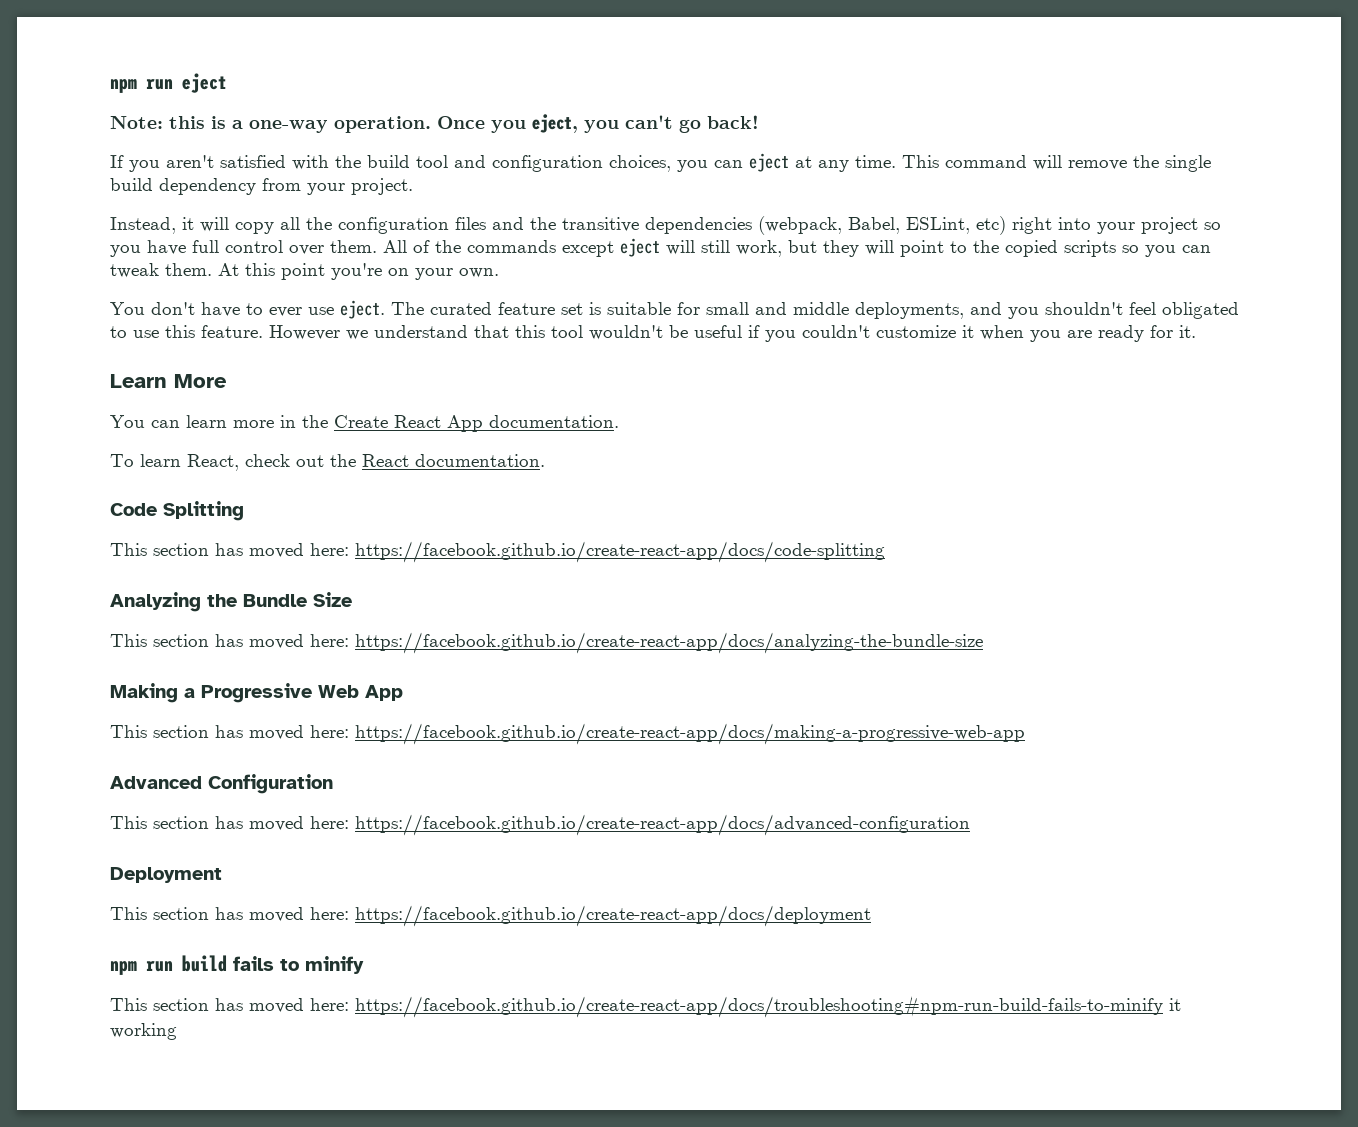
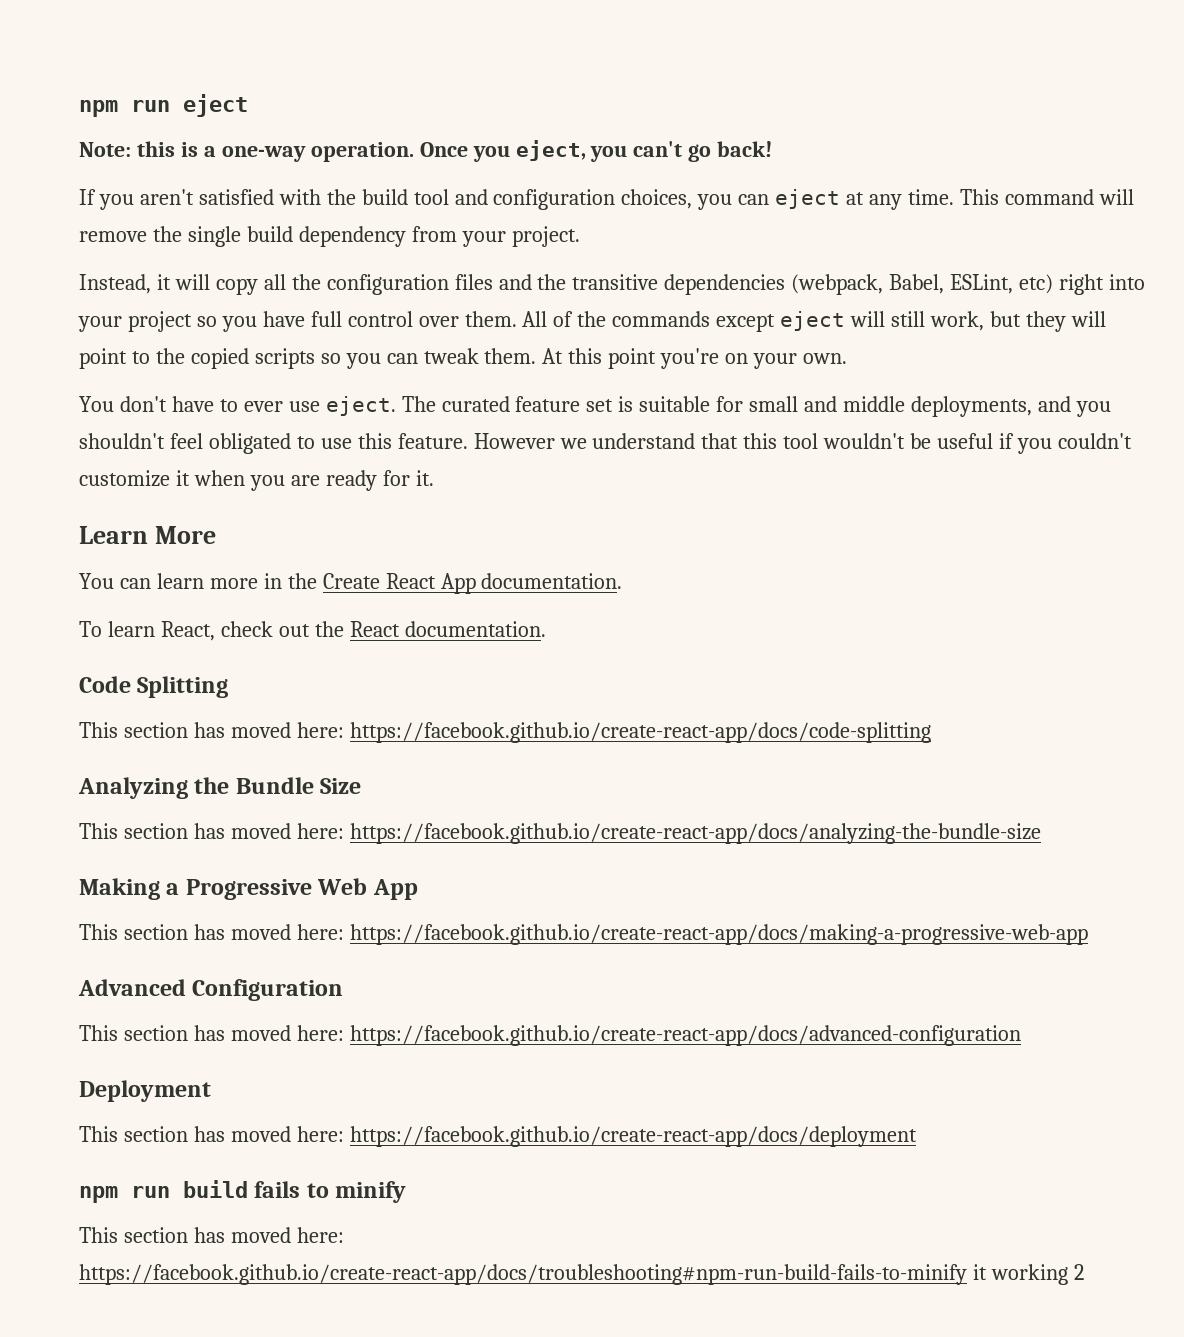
(177, 1031) none -> [1073,1264,1084,1280] 2

